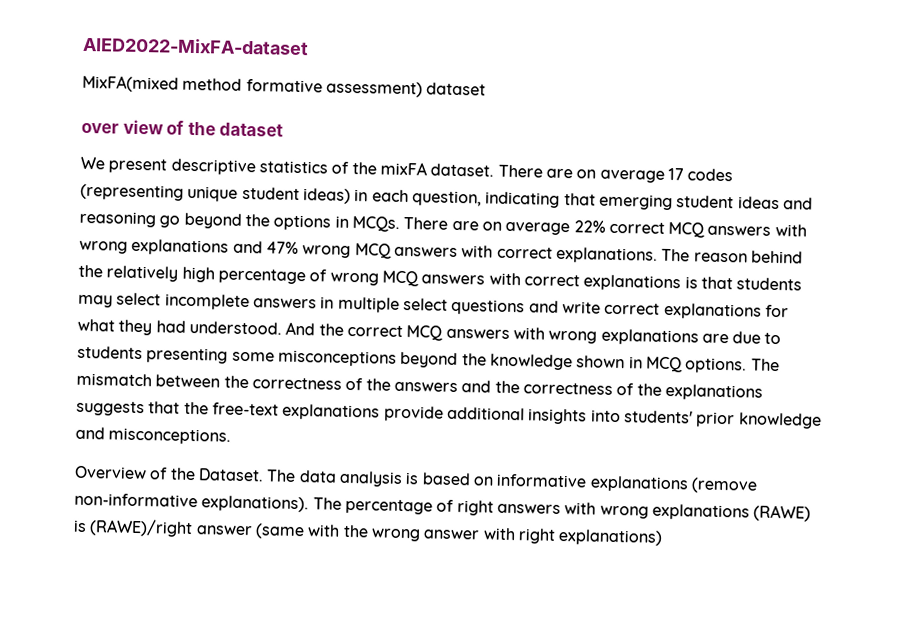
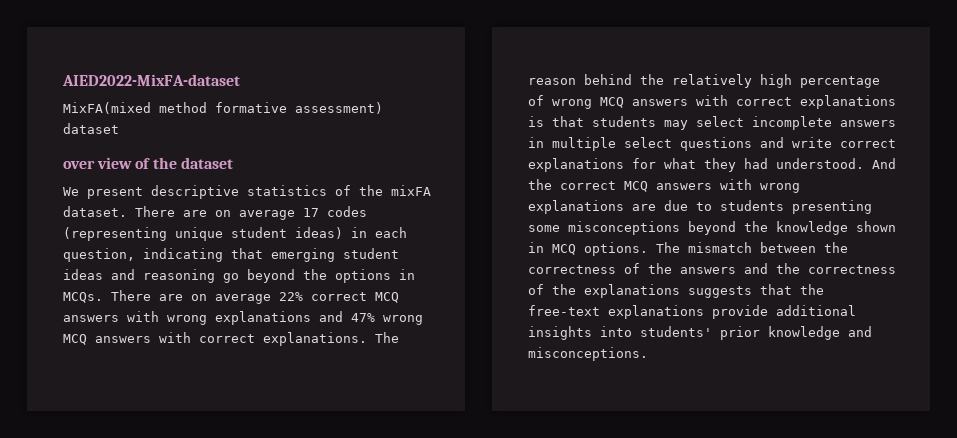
[74,465,758,494] [74,492,812,522] [73,518,664,546] // Overview of the Dataset. The data analysis is based on informative explanations (remove non-informative explanations). The percentage of right answers with wrong explanations (RAWE) is (RAWE)/right answer (same with the wrong answer with right explanations) -> (648, 354) none

